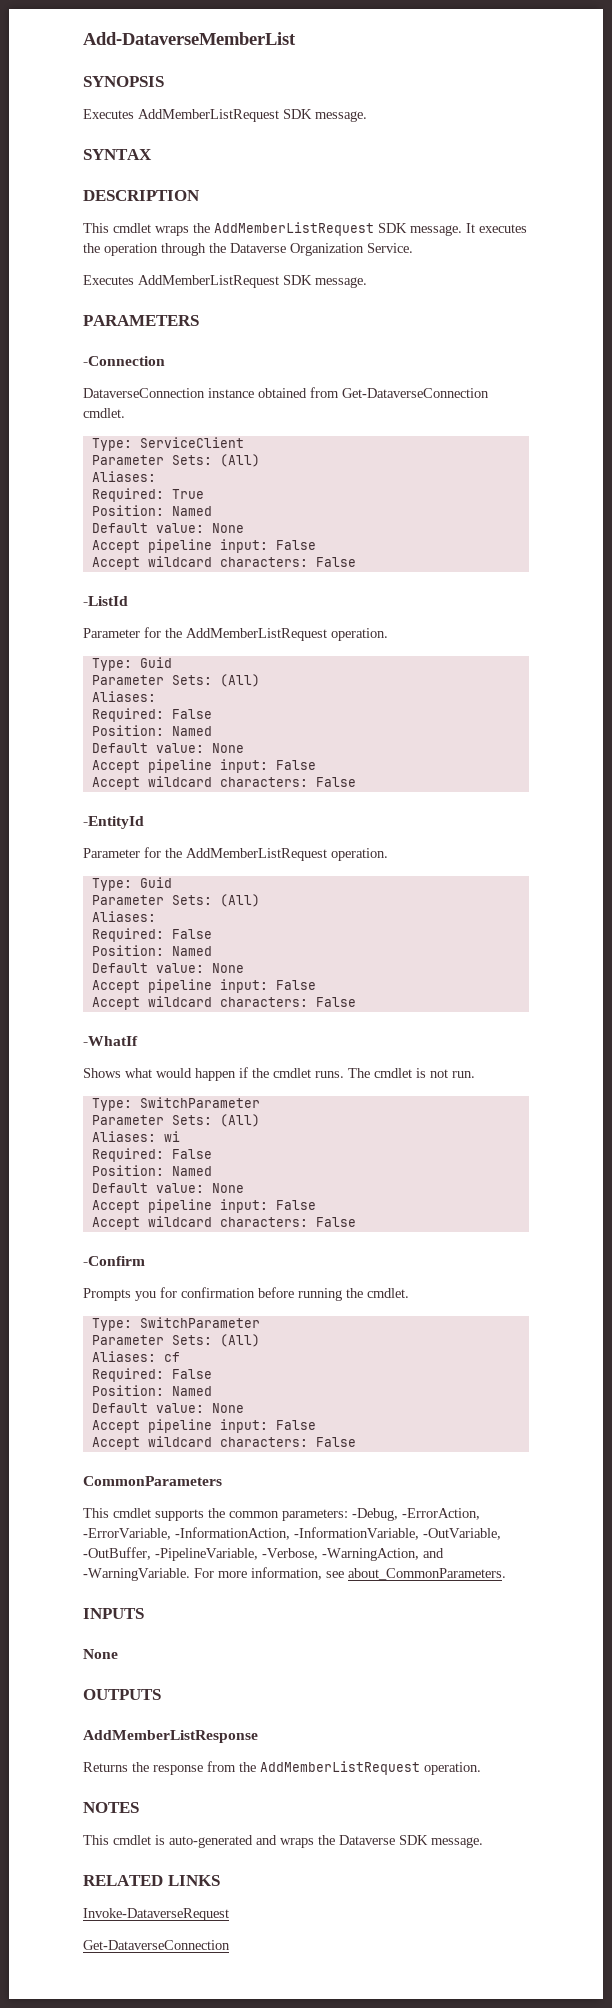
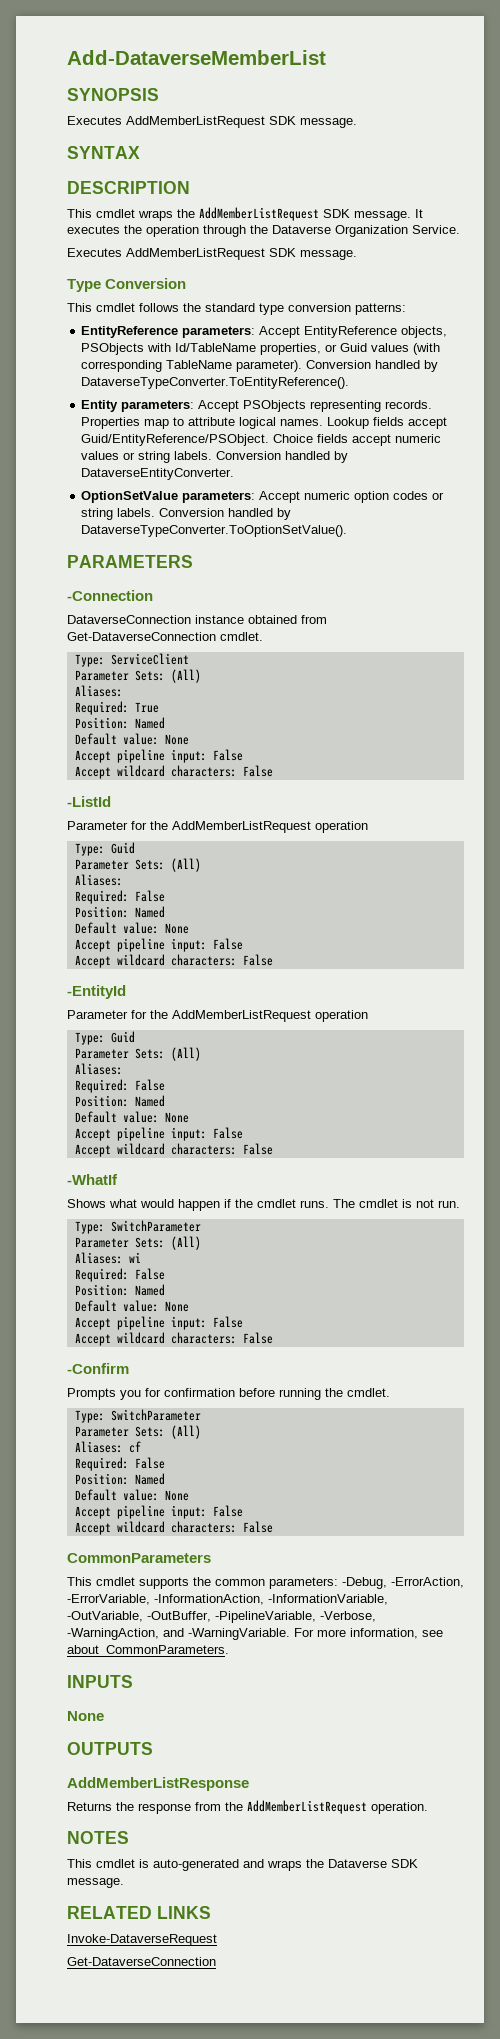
(367, 282) none -> [67,278,187,292] [67,303,406,315] [81,326,448,338] [81,343,441,355] [81,360,439,372] [81,377,350,389] [81,400,433,412] [81,417,448,429] [81,434,442,446] [81,451,349,463] [81,468,235,480] [81,491,445,503] [81,508,292,520] [81,525,348,537] // Type Conversion // This cmdlet follows the standard type conversion patterns: // EntityReference parameters: Accept EntityReference objects, PSObjects with Id/TableName properties, or Guid values (with corresponding TableName parameter). Conversion handled by DataverseTypeConverter.ToEntityReference(). // Entity parameters: Accept PSObjects representing records. Properties map to attribute logical names. Lookup fields accept Guid/EntityReference/PSObject. Choice fields accept numeric values or string labels. Conversion handled by DataverseEntityConverter. // OptionSetValue parameters: Accept numeric option codes or string labels. Conversion handled by DataverseTypeConverter.ToOptionSetValue().
[331,628,388,641] operation. -> [315,821,368,833] operation
[331,848,388,861] operation. -> [315,1010,368,1022] operation

